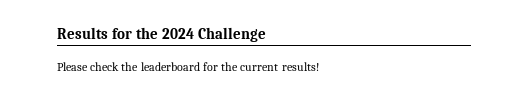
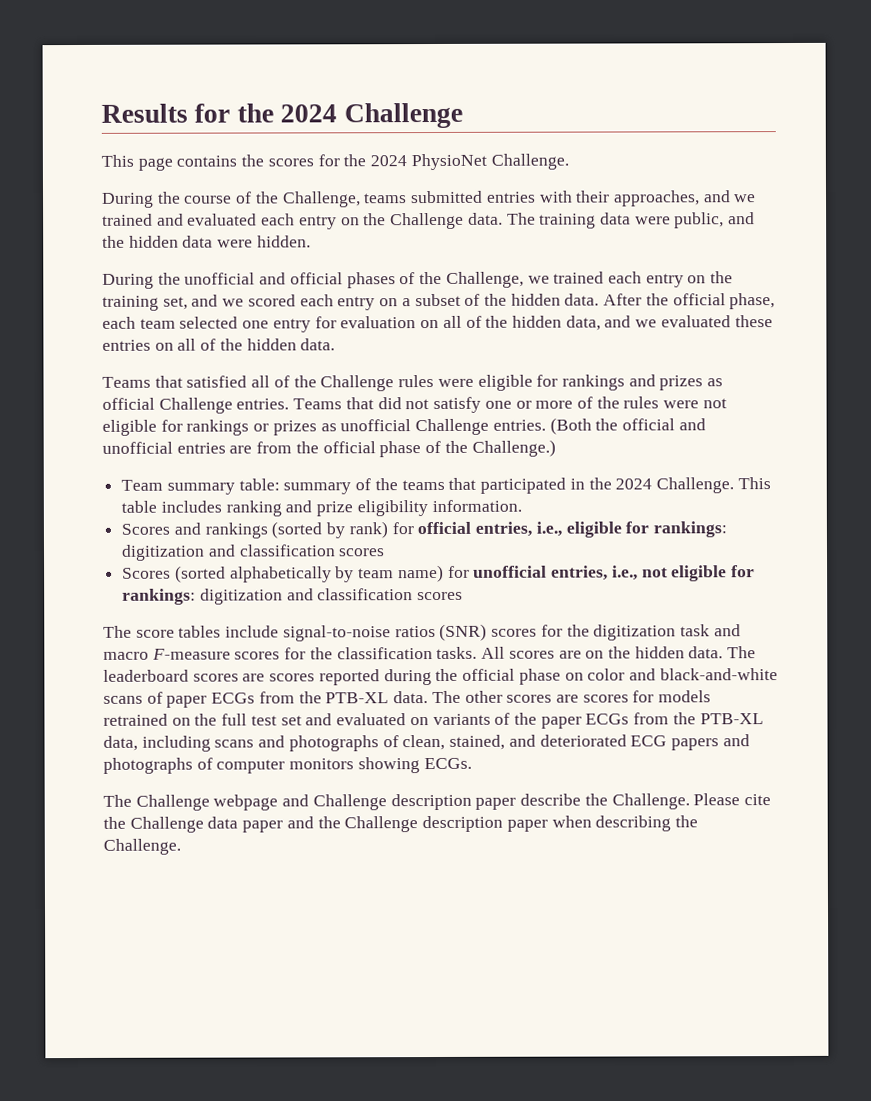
[57,62,319,71] Please check the leaderboard for the current results! -> [101,153,569,171] [102,190,757,208] [102,212,756,230] [102,235,311,248] [102,271,734,289] [102,293,776,311] [102,315,773,333] [102,338,336,351] [102,374,724,392] [102,396,727,414] [102,417,706,436] [102,439,556,458] [121,477,771,495] [121,499,522,517] [121,521,727,539] [121,544,386,561] [122,564,755,583] [122,588,464,605] [103,623,741,642] [103,646,757,660] [103,668,778,686] [103,690,712,708] [103,712,764,729] [103,734,750,752] [103,757,472,774] [103,793,771,811] [103,815,698,833] [103,838,181,855] This page contains the scores for the 2024 PhysioNet Challenge. // During the course of the Challenge, teams submitted entries with their approaches, and we trained and evaluated each entry on the Challenge data. The training data were public, and the hidden data were hidden. // During the unofficial and official phases of the Challenge, we trained each entry on the training set, and we scored each entry on a subset of the hidden data. After the official phase, each team selected one entry for evaluation on all of the hidden data, and we evaluated these entries on all of the hidden data. // Teams that satisfied all of the Challenge rules were eligible for rankings and prizes as official Challenge entries. Teams that did not satisfy one or more of the rules were not eligible for rankings or prizes as unofficial Challenge entries. (Both the official and unofficial entries are from the official phase of the Challenge.) // Team summary table: summary of the teams that participated in the 2024 Challenge. This table includes ranking and prize eligibility information. // Scores and rankings (sorted by rank) for official entries, i.e., eligible for rankings: digitization and classification scores // Scores (sorted alphabetically by team name) for unofficial entries, i.e., not eligible for rankings: digitization and classification scores // The score tables include signal-to-noise ratios (SNR) scores for the digitization task and macro F-measure scores for the classification tasks. All scores are on the hidden data. The leaderboard scores are scores reported during the official phase on color and black-and-white scans of paper ECGs from the PTB-XL data. The other scores are scores for models retrained on the full test set and evaluated on variants of the paper ECGs from the PTB-XL data, including scans and photographs of clean, stained, and deteriorated ECG papers and photographs of computer monitors showing ECGs. // The Challenge webpage and Challenge description paper describe the Challenge. Please cite the Challenge data paper and the Challenge description paper when describing the Challenge.

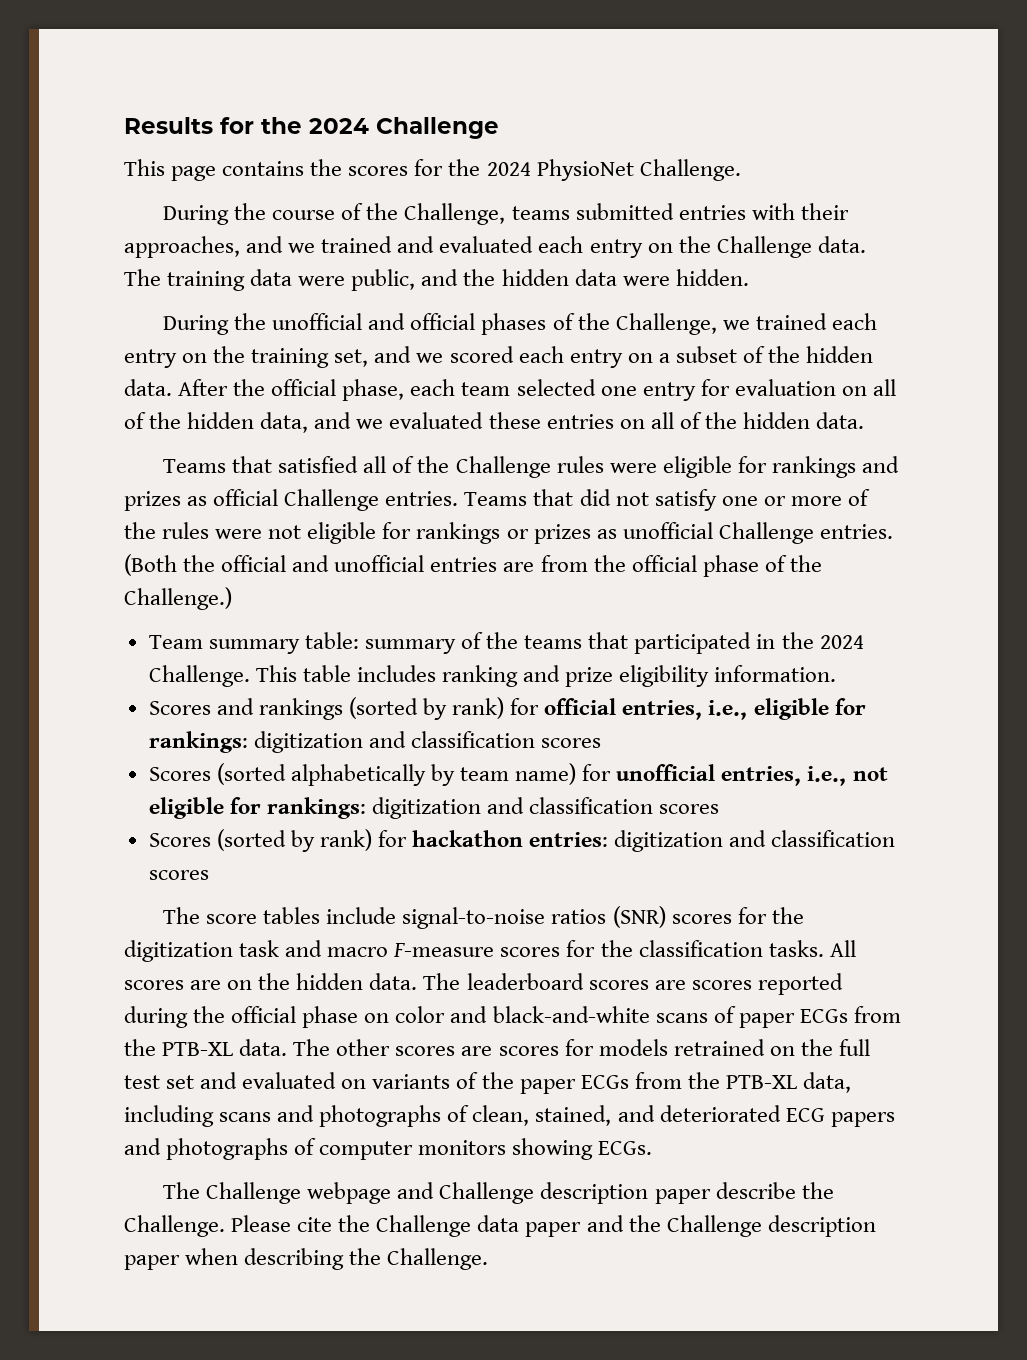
(464, 596) none -> [148,829,896,852] [148,870,209,880] // Scores (sorted by rank) for hackathon entries: digitization and classification scores

